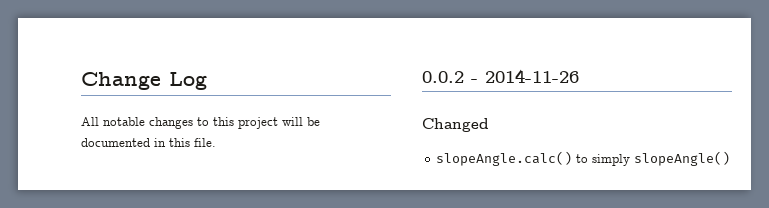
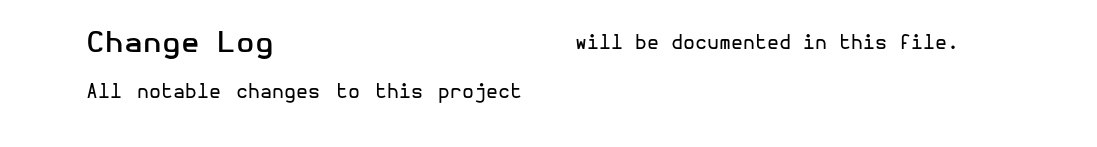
[422,69,579,83] [422,118,489,132] [436,151,731,166] // 0.0.2 - 2014-11-26 // Changed // slopeAngle.calc() to simply slopeAngle() -> (959, 41) none

